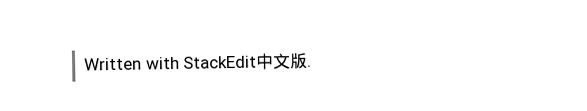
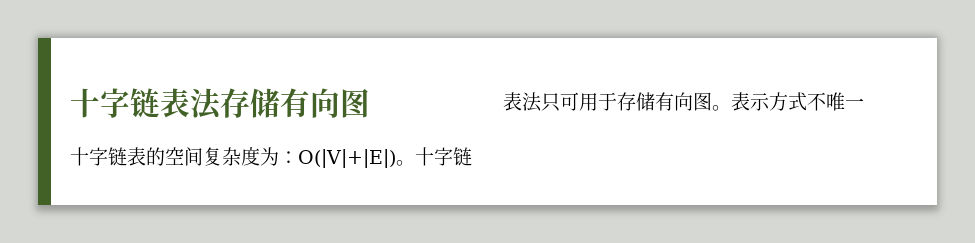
[84,52,313,71] Written with StackEdit中文版. -> [70,88,370,120] [70,147,472,168] [503,92,864,112] 十字链表法存储有向图 // 十字链表的空间复杂度为：O(|V|+|E|)。十字链表法只可用于存储有向图。表示方式不唯一

